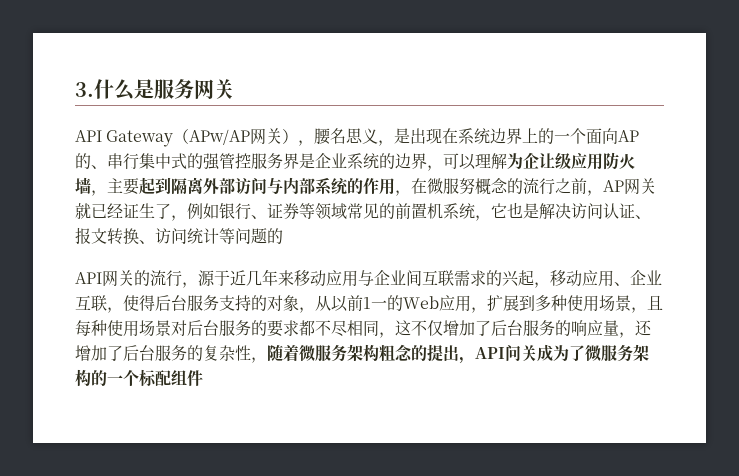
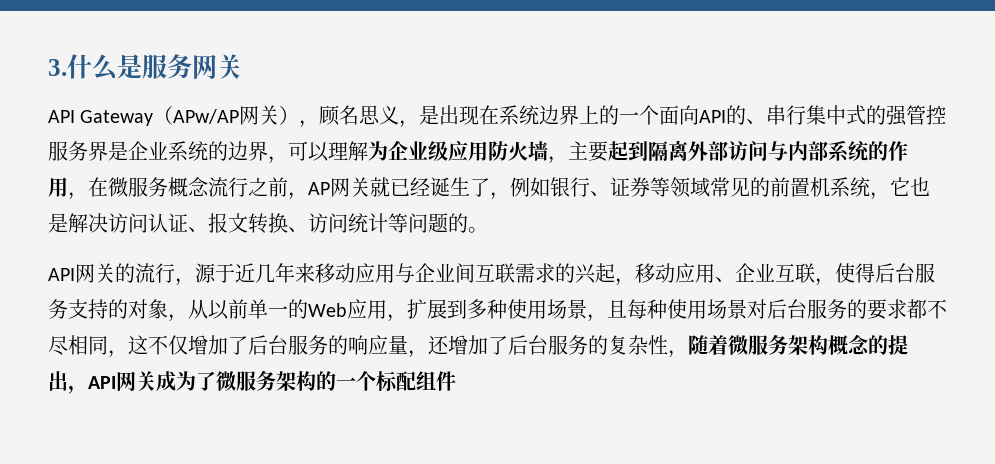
[314,128,331,145] 腰 -> [319,105,341,126] 顾
[618,130,640,142] AP -> [699,110,727,123] API
[539,153,555,169] 让 -> [408,141,428,160] 业
[459,178,523,195] 努概念的 -> [148,177,209,197] 务概念
[123,203,139,219] 证 -> [430,177,450,197] 诞
(283, 236) none -> [468,227,488,233] 。
[363,297,371,309] 1 -> [248,299,268,319] 单
[379,345,395,361] 粗 -> [828,335,848,355] 概
[505,345,521,361] 问 -> [116,371,136,391] 网

